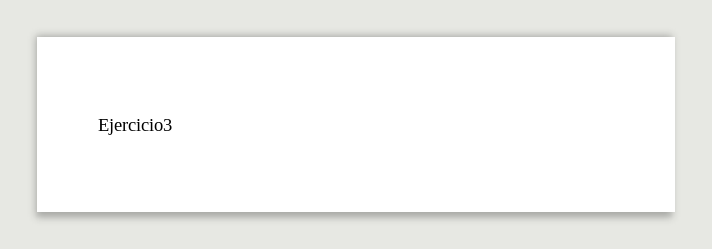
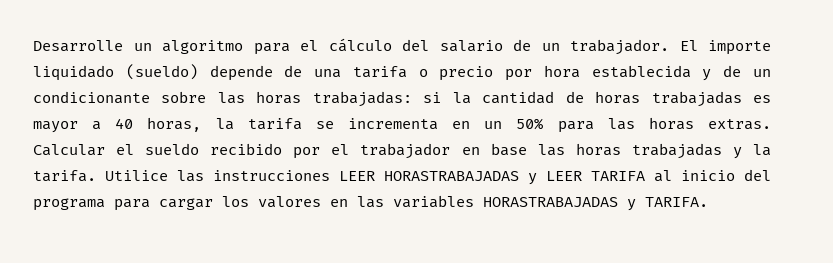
[98,119,172,135] Ejercicio3 -> [33,38,771,55] [33,64,771,81] [33,91,772,107] [33,117,771,133] [33,143,772,159] [33,169,771,185] [33,195,708,211] Desarrolle un algoritmo para el cálculo del salario de un trabajador. El importe liquidado (sueldo) depende de una tarifa o precio por hora establecida y de un condicionante sobre las horas trabajadas: si la cantidad de horas trabajadas es mayor a 40 horas, la tarifa se incrementa en un 50% para las horas extras. Calcular el sueldo recibido por el trabajador en base las horas trabajadas y la tarifa. Utilice las instrucciones LEER HORASTRABAJADAS y LEER TARIFA al inicio del programa para cargar los valores en las variables HORASTRABAJADAS y TARIFA.

